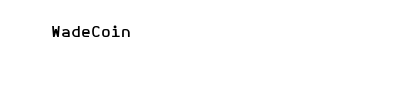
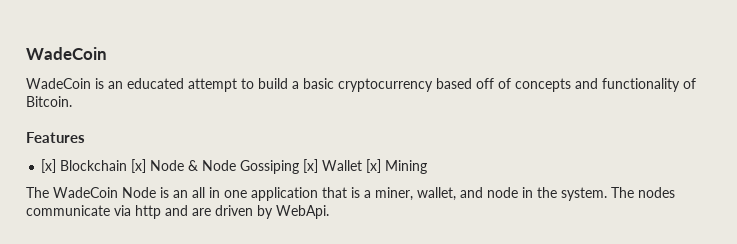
[51,25,131,37] WadeCoin -> [26,47,107,60] [26,78,696,92] [26,96,72,107] [26,132,85,143] [41,159,428,174] [26,187,675,201] [26,205,329,219] WadeCoin // WadeCoin is an educated attempt to build a basic cryptocurrency based off of concepts and functionality of Bitcoin. // Features // [x] Blockchain [x] Node & Node Gossiping [x] Wallet [x] Mining // The WadeCoin Node is an all in one application that is a miner, wallet, and node in the system. The nodes communicate via http and are driven by WebApi.

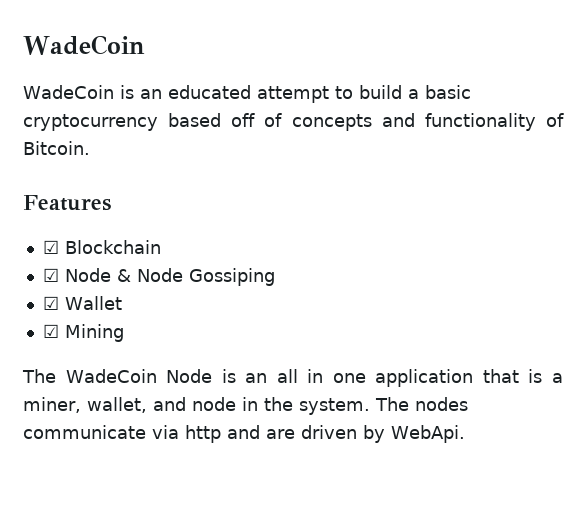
[41,159,57,173] [x] -> [42,240,59,254] ☑
[131,159,147,173] [x] -> [42,268,59,282] // ☑
[303,159,319,173] [x] -> [42,296,59,310] // ☑
[366,159,382,173] [x] -> [42,324,59,338] // ☑

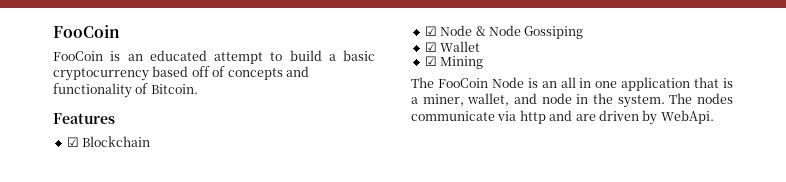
[23,35,145,55] [23,85,114,99] WadeCoin // WadeCoin -> [53,25,120,38] [53,51,103,61] FooCoin // FooCoin
[65,369,157,383] WadeCoin -> [437,78,488,88] FooCoin

